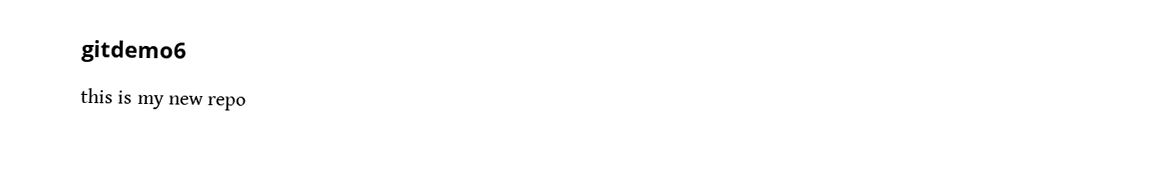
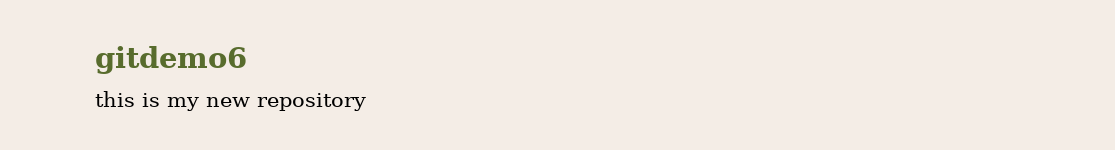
[207,96,247,111] repo -> [257,93,366,111] repository

